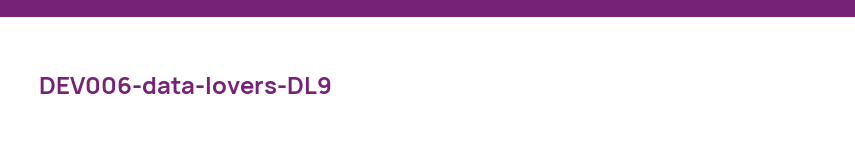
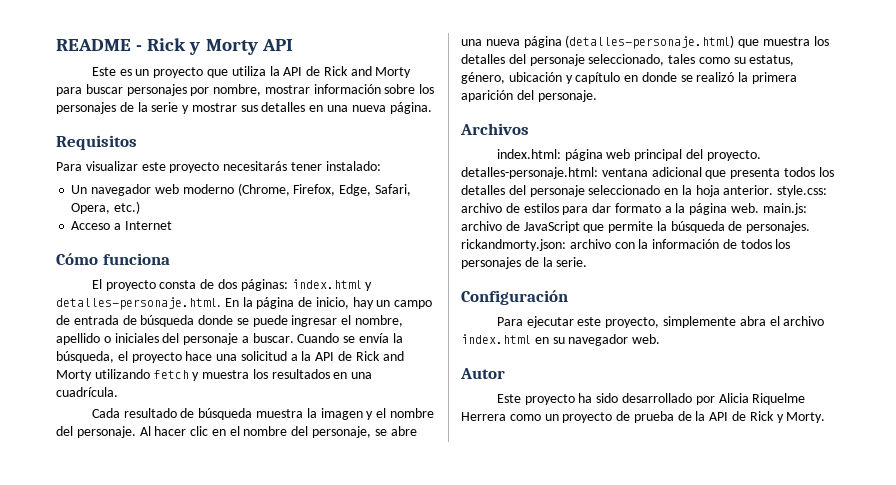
[39,77,332,94] DEV006-data-lovers-DL9 -> [56,38,293,55] [91,66,412,78] [56,84,435,96] [56,102,432,114] [56,135,137,150] [56,161,381,173] [71,183,411,196] [71,201,141,214] [71,221,172,230] [56,253,170,265] [91,279,373,291] [56,297,433,310] [56,315,404,327] [56,333,403,345] [56,351,404,363] [56,369,373,381] [56,387,118,397] [91,408,434,420] [56,426,417,438] [461,35,829,49] [461,54,795,66] [461,72,798,84] [461,90,597,102] [460,123,529,135] [496,149,761,161] [461,167,834,179] [461,185,828,197] [461,203,807,215] [461,221,811,233] [461,239,791,251] [461,257,588,269] [461,290,568,305] [496,316,825,328] [461,334,661,346] [460,368,505,379] [496,393,806,405] [461,411,826,423] README - Rick y Morty API // Este es un proyecto que utiliza la API de Rick and Morty para buscar personajes por nombre, mostrar información sobre los personajes de la serie y mostrar sus detalles en una nueva página. // Requisitos // Para visualizar este proyecto necesitarás tener instalado: // Un navegador web moderno (Chrome, Firefox, Edge, Safari, Opera, etc.) // Acceso a Internet // Cómo funciona // El proyecto consta de dos páginas: index.html y detalles-personaje.html. En la página de inicio, hay un campo de entrada de búsqueda donde se puede ingresar el nombre, apellido o iniciales del personaje a buscar. Cuando se envía la búsqueda, el proyecto hace una solicitud a la API de Rick and Morty utilizando fetch y muestra los resultados en una cuadrícula. // Cada resultado de búsqueda muestra la imagen y el nombre del personaje. Al hacer clic en el nombre del personaje, se abre una nueva página (detalles-personaje.html) que muestra los detalles del personaje seleccionado, tales como su estatus, género, ubicación y capítulo en donde se realizó la primera aparición del personaje. // Archivos // index.html: página web principal del proyecto. detalles-personaje.html: ventana adicional que presenta todos los detalles del personaje seleccionado en la hoja anterior. style.css: archivo de estilos para dar formato a la página web. main.js: archivo de JavaScript que permite la búsqueda de personajes. rickandmorty.json: archivo con la información de todos los personajes de la serie. // Configuración // Para ejecutar este proyecto, simplemente abra el archivo index.html en su navegador web. // Autor // Este proyecto ha sido desarrollado por Alicia Riquelme Herrera como un proyecto de prueba de la API de Rick y Morty.

